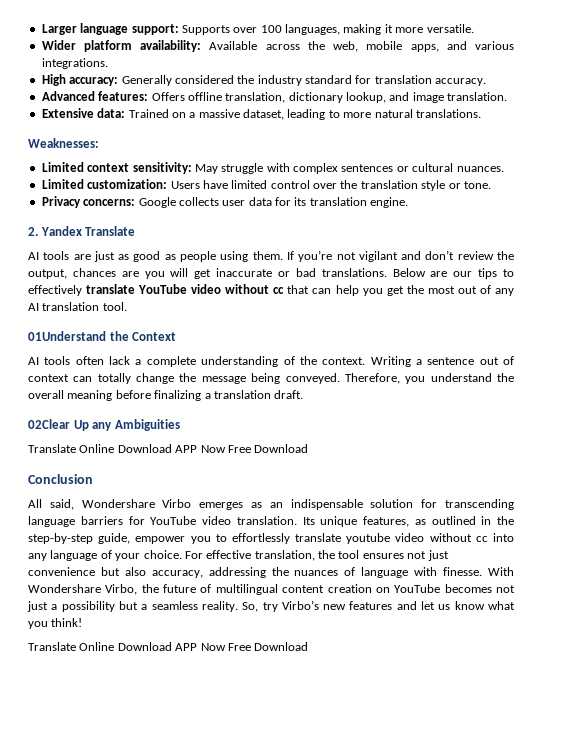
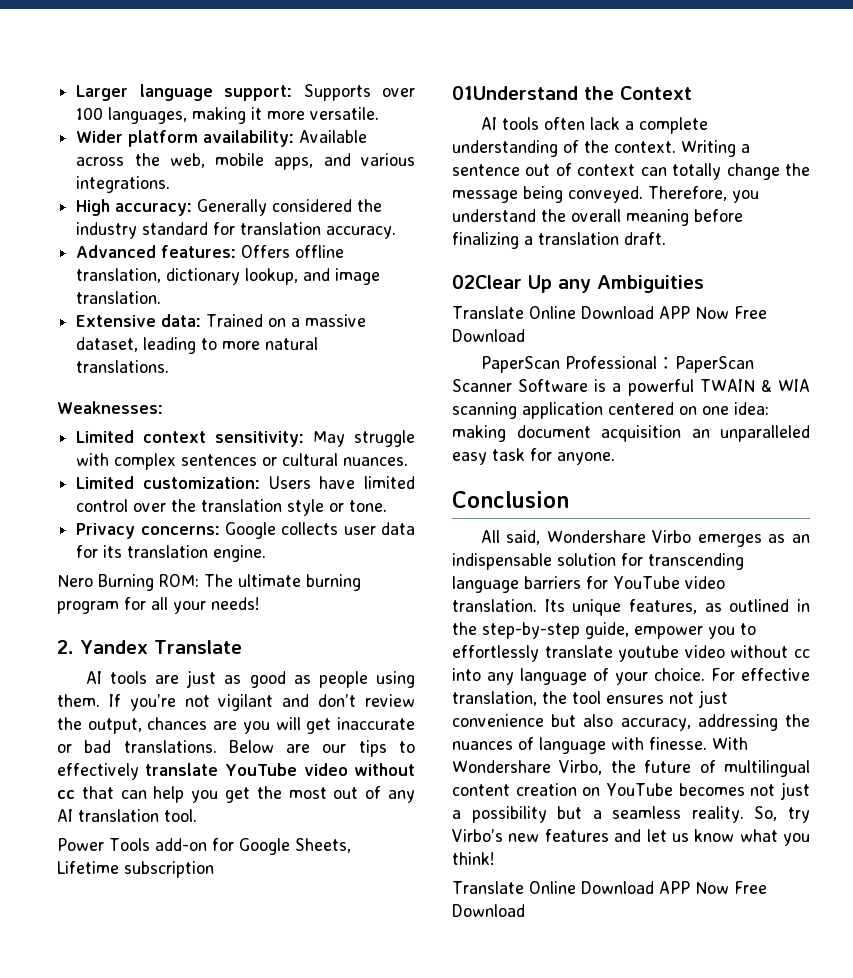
(409, 202) none -> [57,574,361,591] [57,597,259,614] // Nero Burning ROM: The ultimate burning program for all your needs!
(127, 306) none -> [57,838,351,855] [57,861,214,878] // Power Tools add-on for Google Sheets, Lifetime subscription
(309, 448) none -> [480,356,754,373] [452,379,810,396] [452,402,769,419] [452,425,810,442] [452,448,615,465] // PaperScan Professional：PaperScan Scanner Software is a powerful TWAIN & WIA scanning application centered on one idea: making document acquisition an unparalleled easy task for anyone.

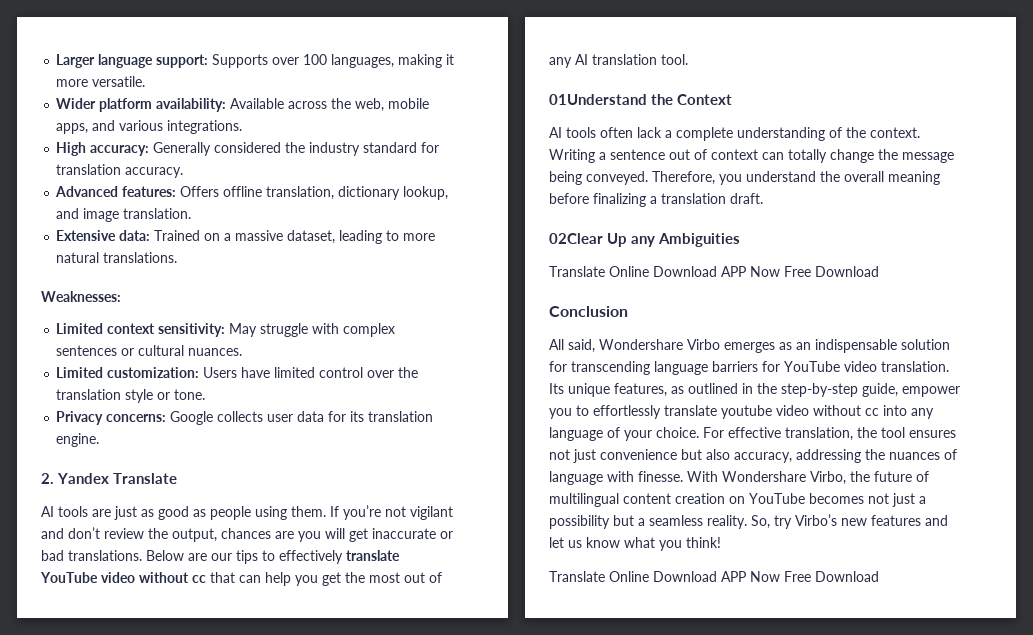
[57,574,361,591] [57,597,259,614] // Nero Burning ROM: The ultimate burning program for all your needs! -> (100, 440) none
[57,838,351,855] [57,861,214,878] // Power Tools add-on for Google Sheets, Lifetime subscription -> (688, 59) none
[480,356,754,373] [452,379,810,396] [452,402,769,419] [452,425,810,442] [452,448,615,465] // PaperScan Professional：PaperScan Scanner Software is a powerful TWAIN & WIA scanning application centered on one idea: making document acquisition an unparalleled easy task for anyone. -> (879, 271) none

